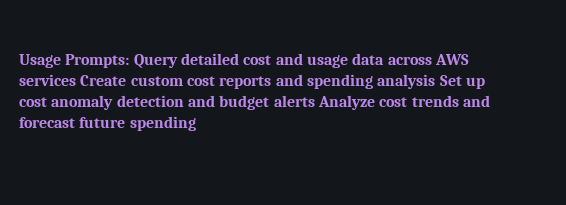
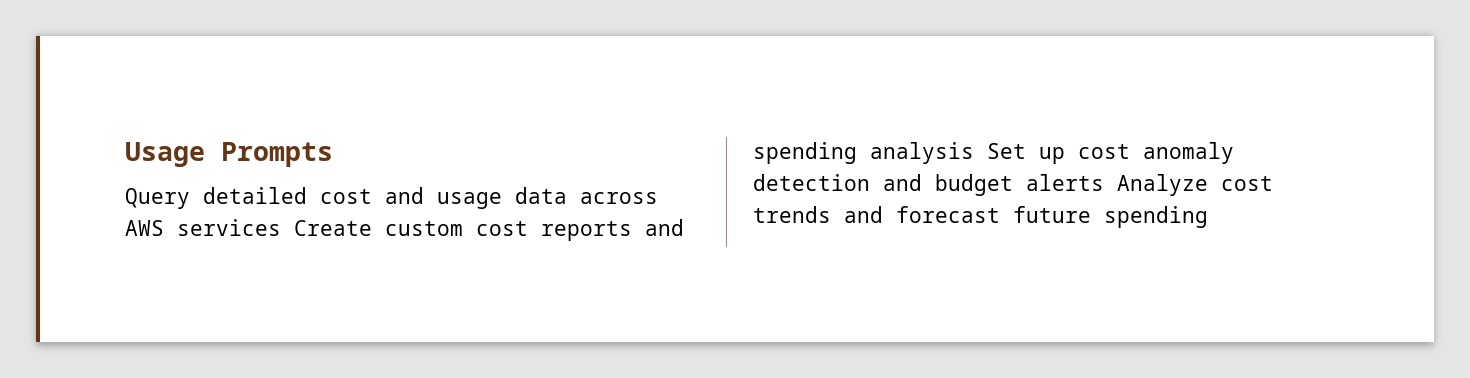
[65,54,130,68] Prompts: -> [221,142,333,167] Prompts //

